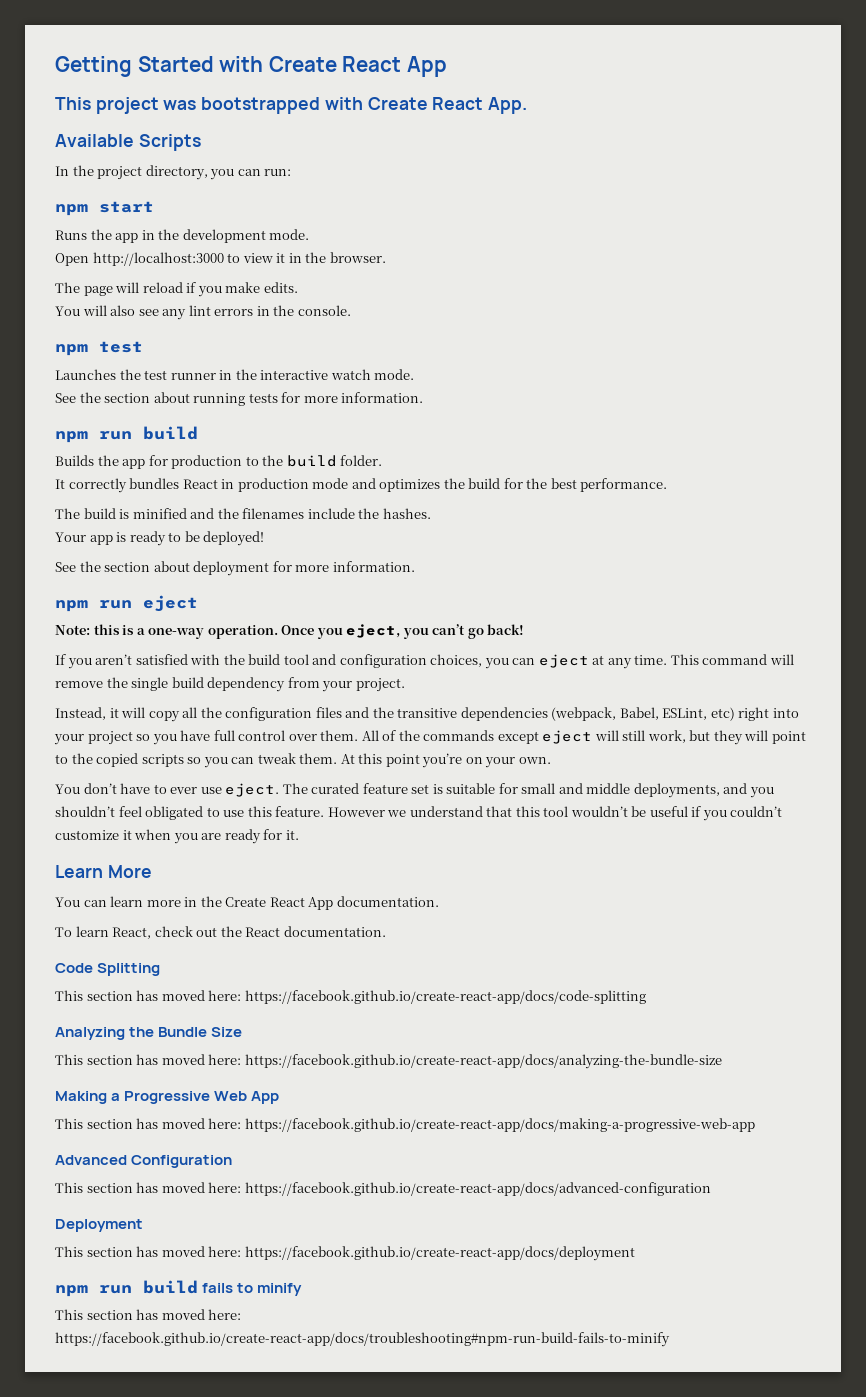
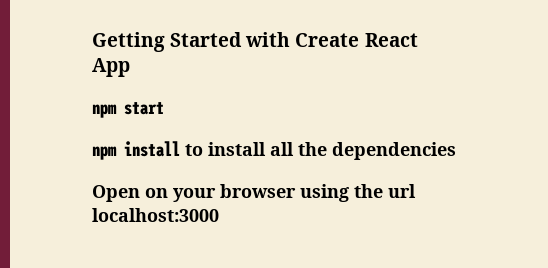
[55,97,528,114] [55,134,201,151] [55,165,292,180] [55,201,154,216] [55,229,310,243] [55,252,386,266] [55,282,298,297] [55,305,351,320] [55,341,143,356] [55,369,415,380] [55,392,424,406] [55,426,198,443] [55,455,383,469] [55,478,668,493] [55,508,431,519] [55,531,265,546] [55,561,415,576] [55,595,198,612] [55,624,525,639] [55,654,794,669] [55,677,405,692] [55,707,799,722] [54,730,806,745] [55,753,551,768] [55,783,774,798] [55,806,783,821] [55,829,299,844] [55,865,152,878] [55,896,439,910] [55,926,386,939] [55,963,161,976] [55,990,646,1004] [55,1027,243,1040] [55,1054,722,1069] [55,1091,280,1104] [55,1118,755,1132] [55,1155,233,1168] [55,1182,711,1196] [55,1219,143,1232] [55,1246,635,1261] [55,1280,303,1297] [55,1309,242,1320] [55,1332,670,1347] This project was bootstrapped with Create React App. // Available Scripts // In the project directory, you can run: // npm start // Runs the app in the development mode. // Open http://localhost:3000 to view it in the browser. // The page will reload if you make edits. // You will also see any lint errors in the console. // npm test // Launches the test runner in the interactive watch mode. // See the section about running tests for more information. // npm run build // Builds the app for production to the build folder. // It correctly bundles React in production mode and optimizes the build for the best performance. // The build is minified and the filenames include the hashes. // Your app is ready to be deployed! // See the section about deployment for more information. // npm run eject // Note: this is a one-way operation. Once you eject, you can’t go back! // If you aren’t satisfied with the build tool and configuration choices, you can eject at any time. This command will remove the single build dependency from your project. // Instead, it will copy all the configuration files and the transitive dependencies (webpack, Babel, ESLint, etc) right into your project so you have full control over them. All of the commands except eject will still work, but they will point to the copied scripts so you can tweak them. At this point you’re on your own. // You don’t have to ever use eject. The curated feature set is suitable for small and middle deployments, and you shouldn’t feel obligated to use this feature. However we understand that this tool wouldn’t be useful if you couldn’t customize it when you are ready for it. // Learn More // You can learn more in the Create React App documentation. // To learn React, check out the React documentation. // Code Splitting // This section has moved here: https://facebook.github.io/create-react-app/docs/code-splitting // Analyzing the Bundle Size // This section has moved here: https://facebook.github.io/create-react-app/docs/analyzing-the-bundle-size // Making a Progressive Web App // This section has moved here: https://facebook.github.io/create-react-app/docs/making-a-progressive-web-app // Advanced Configuration // This section has moved here: https://facebook.github.io/create-react-app/docs/advanced-configuration // Deployment // This section has moved here: https://facebook.github.io/create-react-app/docs/deployment // npm run build fails to minify // This section has moved here: https://facebook.github.io/create-react-app/docs/troubleshooting#npm-run-build-fails-to-minify -> [92,102,164,118] [92,141,456,160] [92,184,416,202] [92,208,219,222] npm start // npm install to install all the dependencies // Open on your browser using the url localhost:3000

